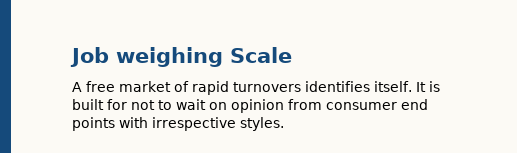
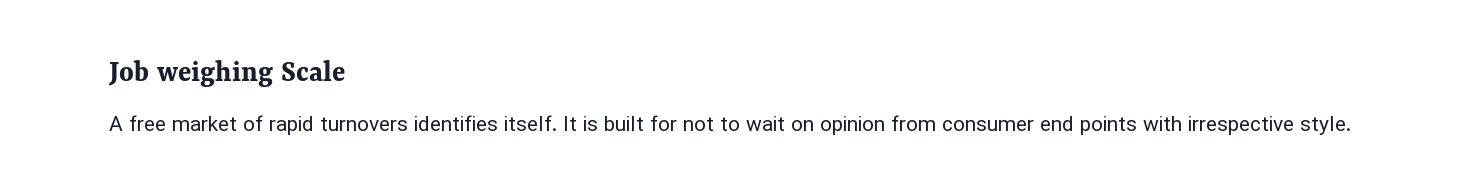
[240,117,284,131] styles. -> [1300,116,1351,135] style.

